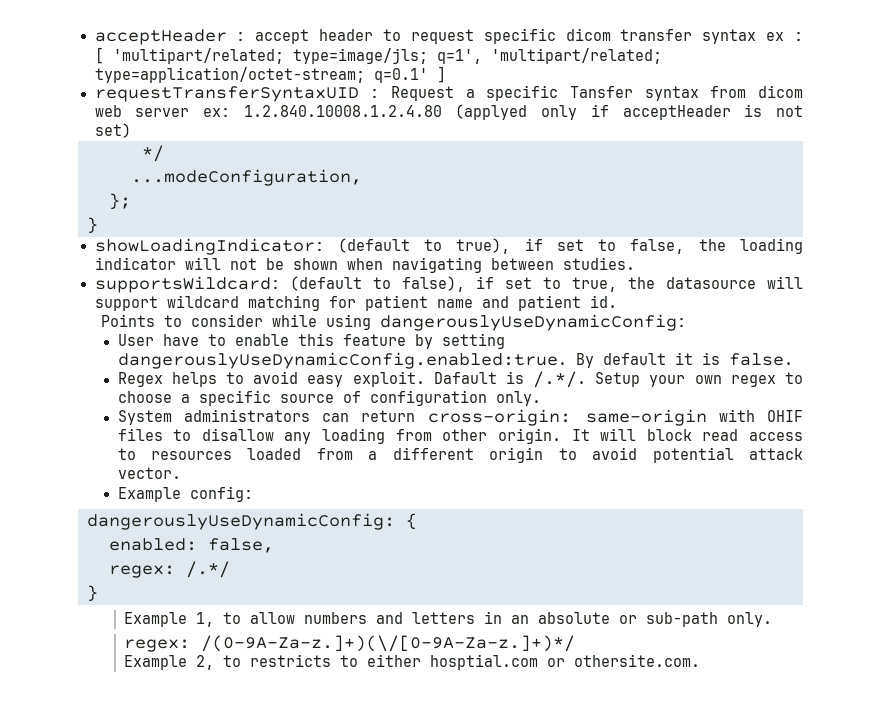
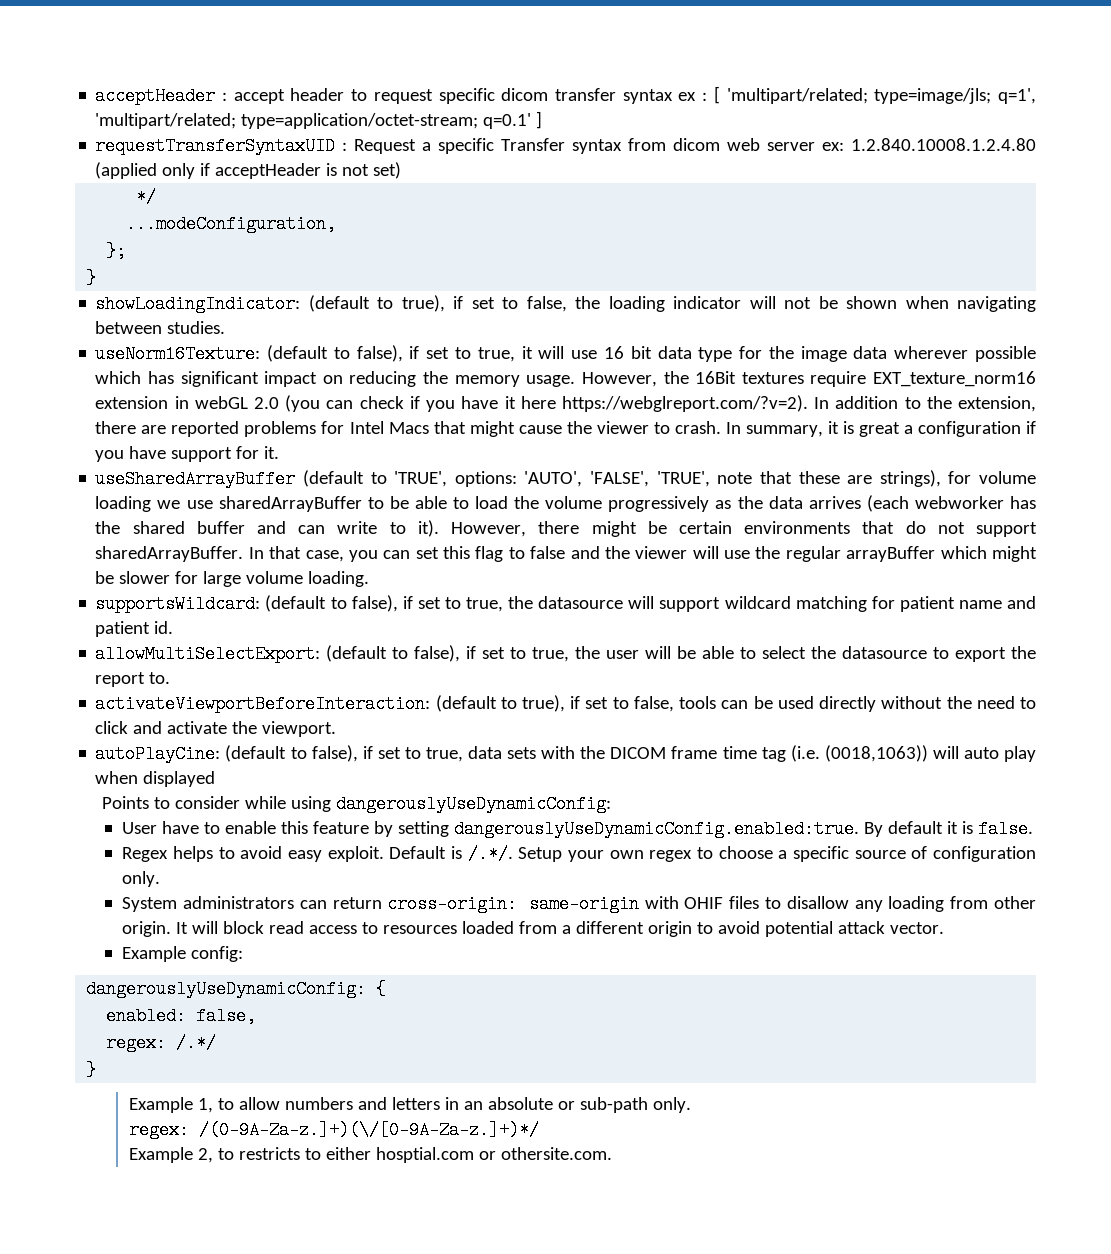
[569,86,633,98] Tansfer -> [501,138,566,151] Transfer
[455,104,528,120] (applyed -> [95,162,158,179] (applied
(635, 263) none -> [95,345,1037,363] [95,371,1036,387] [95,395,1036,412] [95,421,1036,437] [95,446,280,462] [95,470,1036,488] [95,495,1036,512] [95,520,1037,537] [95,546,1038,562] [95,571,370,587] // useNorm16Texture: (default to false), if set to true, it will use 16 bit data type for the image data wherever possible which has significant impact on reducing the memory usage. However, the 16Bit textures require EXT_texture_norm16 extension in webGL 2.0 (you can check if you have it here https://webglreport.com/?v=2). In addition to the extension, there are reported problems for Intel Macs that might cause the viewer to crash. In summary, it is great a configuration if you have support for it. // useSharedArrayBuffer (default to 'TRUE', options: 'AUTO', 'FALSE', 'TRUE', note that these are strings), for volume loading we use sharedArrayBuffer to be able to load the volume progressively as the data arrives (each webworker has the shared buffer and can write to it). However, there might be certain environments that do not support sharedArrayBuffer. In that case, you can set this flag to false and the viewer will use the regular arrayBuffer which might be slower for large volume loading.
(617, 301) none -> [95,645,1037,663] [95,672,171,687] [95,695,1036,713] [95,721,337,737] [95,745,1036,763] [95,771,216,787] // allowMultiSelectExport: (default to false), if set to true, the user will be able to select the datasource to export the report to. // activateViewportBeforeInteraction: (default to true), if set to false, tools can be used directly without the need to click and activate the viewport. // autoPlayCine: (default to false), if set to true, data sets with the DICOM frame time tag (i.e. (0018,1063)) will auto play when displayed
[433,372,497,384] Dafault -> [389,846,447,859] Default

